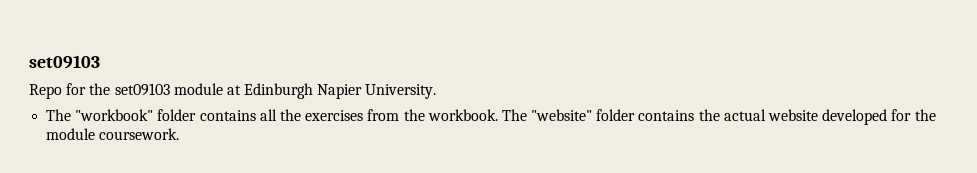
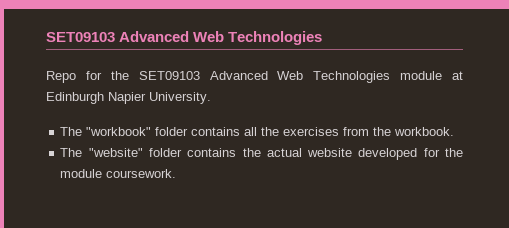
[29,55,100,69] set09103 -> [46,31,323,45] SET09103 Advanced Web Technologies
[114,83,170,96] set09103 -> [138,71,391,83] SET09103 Advanced Web Technologies
(498, 115) none -> (455, 131) //

